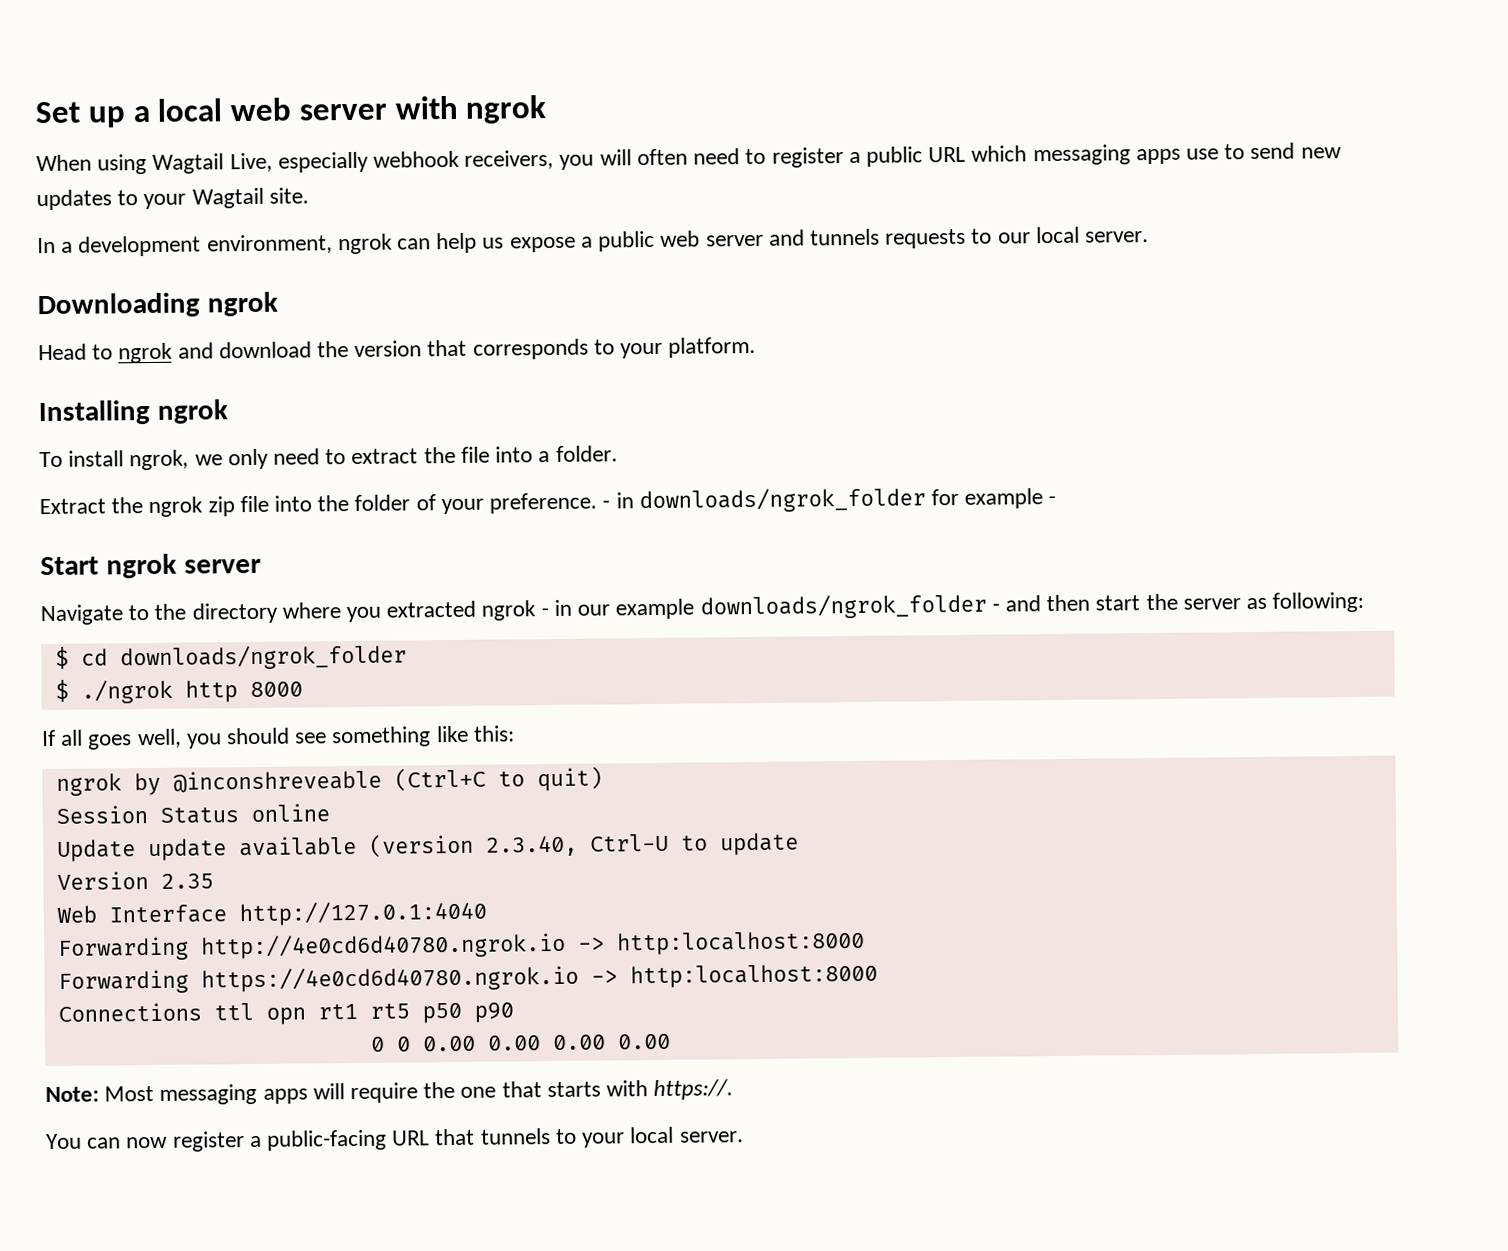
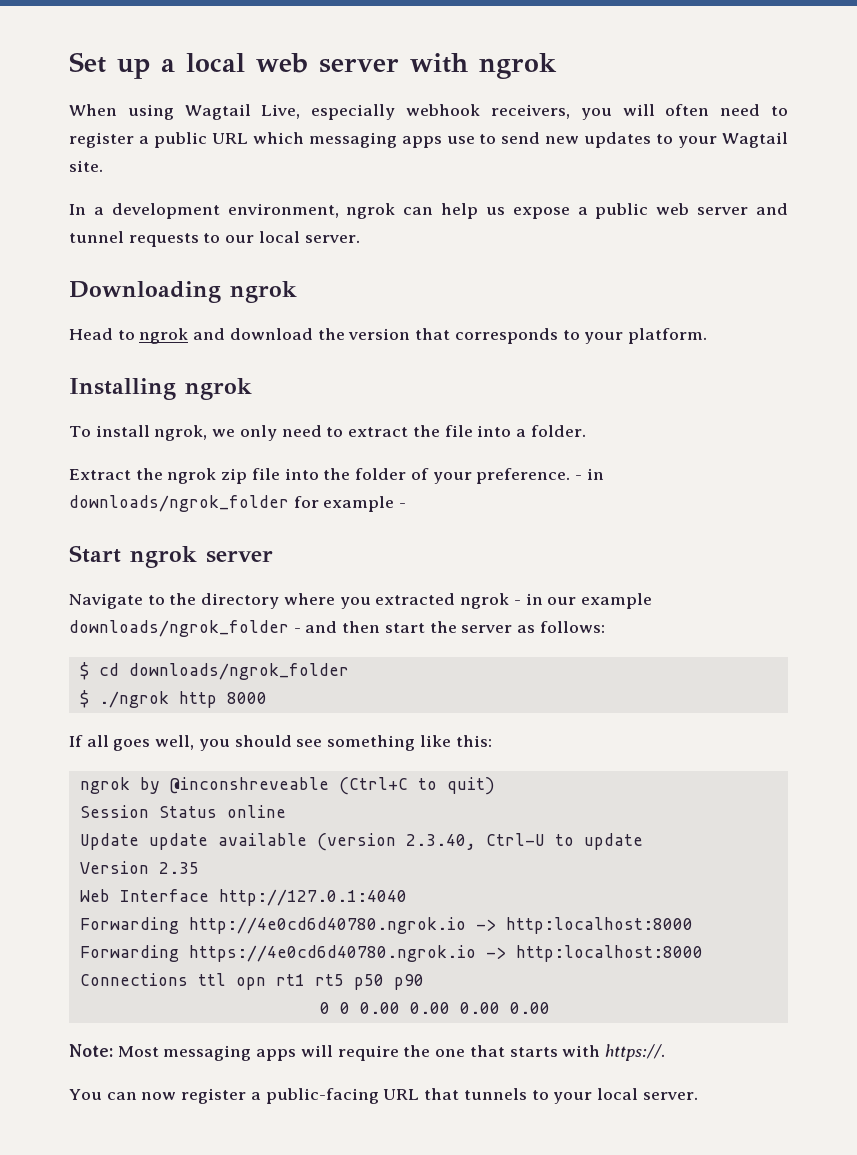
[809,228,880,246] tunnels -> [69,231,124,243] tunnel
[1272,591,1365,613] following: -> [539,621,605,633] follows:

